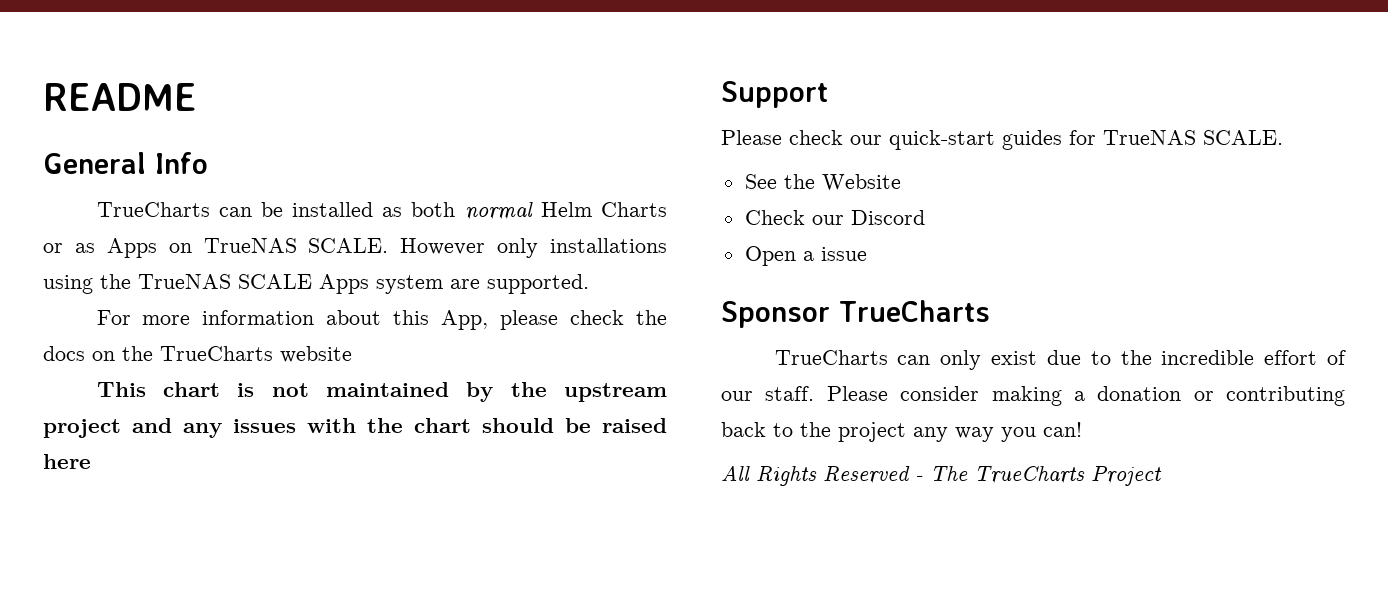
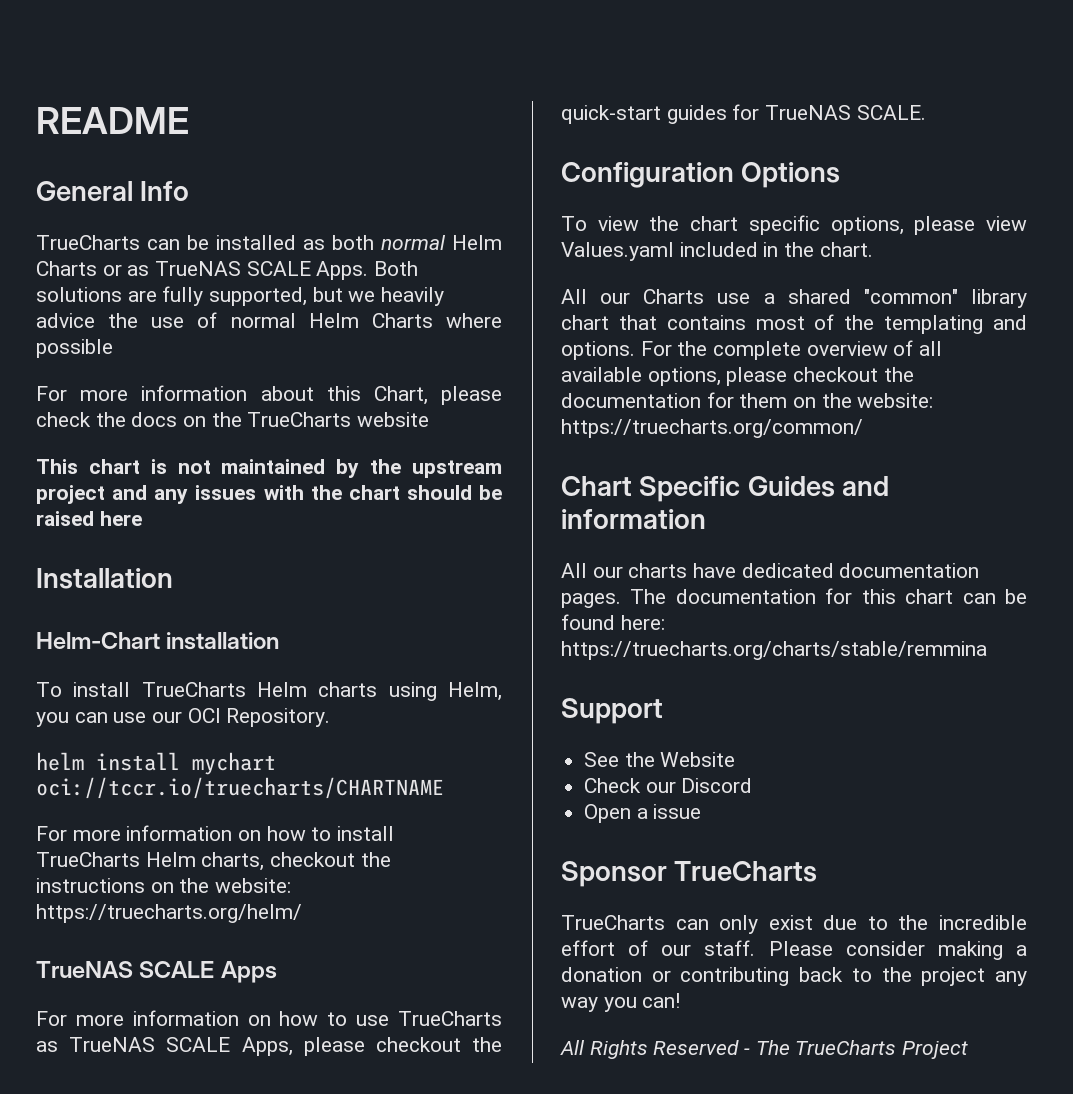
[106,238,667,258] [43,274,589,294] Apps on TrueNAS SCALE. However only installations using the TrueNAS SCALE Apps system are supported. -> [155,261,419,280] [36,286,445,306] [36,312,503,328] [36,339,113,358] TrueNAS SCALE Apps. Both solutions are fully supported, but we heavily advice the use of normal Helm Charts where possible
[441,310,489,330] App, -> [373,386,428,405] Chart,
[721,81,828,108] [721,130,882,145] Support // Please check our -> [36,568,173,589] [36,632,280,650] [36,682,502,701] [36,708,331,727] [36,752,276,775] [36,777,444,799] [36,825,395,841] [36,852,391,871] [36,878,292,893] [36,904,302,923] [36,961,277,983] [36,1010,502,1026] [36,1037,503,1056] Installation // Helm-Chart installation // To install TrueCharts Helm charts using Helm, you can use our OCI Repository. // helm install mychart oci://tccr.io/truecharts/CHARTNAME // For more information on how to install TrueCharts Helm charts, checkout the instructions on the website: https://truecharts.org/helm/ // TrueNAS SCALE Apps // For more information on how to use TrueCharts as TrueNAS SCALE Apps, please checkout the
(1283, 137) none -> [561,162,841,188] [561,215,1027,235] [561,242,873,261] [561,289,1027,308] [561,314,1027,334] [561,340,943,360] [561,367,914,386] [561,392,934,408] [561,419,863,438] [561,476,890,502] [561,509,706,529] [561,563,980,578] [561,588,1027,608] [561,614,665,630] [561,641,987,660] [561,698,663,724] // Configuration Options // To view the chart specific options, please view Values.yaml included in the chart. // All our Charts use a shared "common" library chart that contains most of the templating and options. For the complete overview of all available options, please checkout the documentation for them on the website: https://truecharts.org/common/ // Chart Specific Guides and information // All our charts have dedicated documentation pages. The documentation for this chart can be found here: https://truecharts.org/charts/stable/remmina // Support

